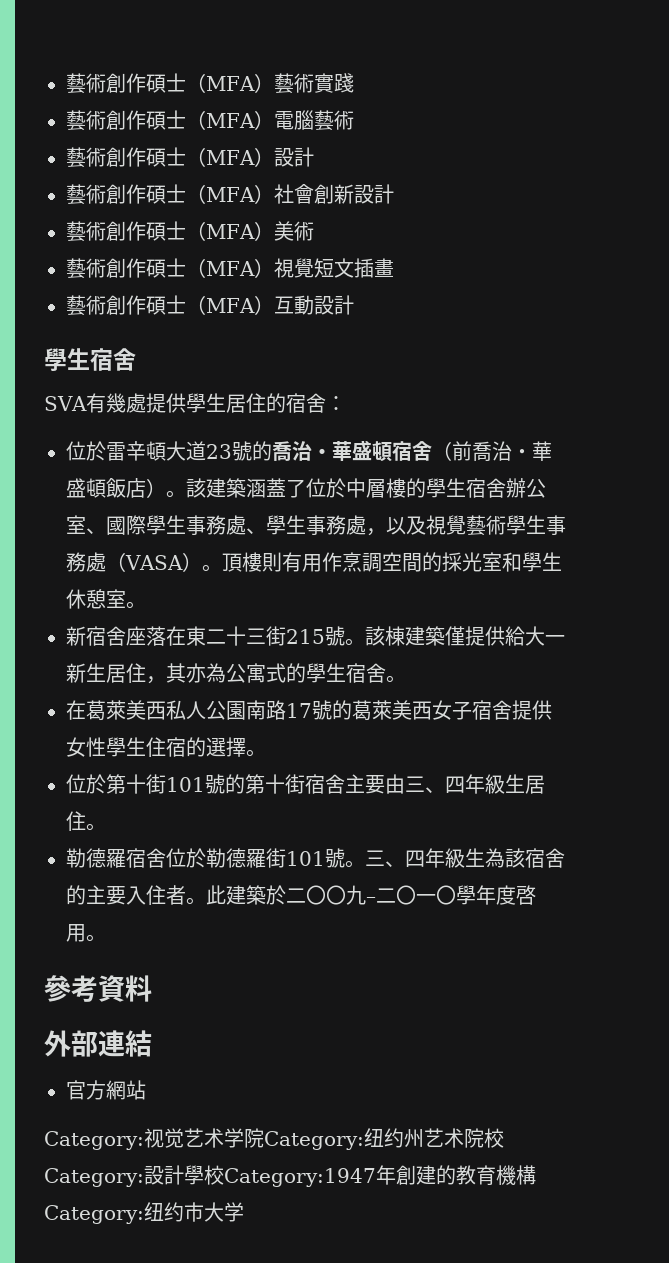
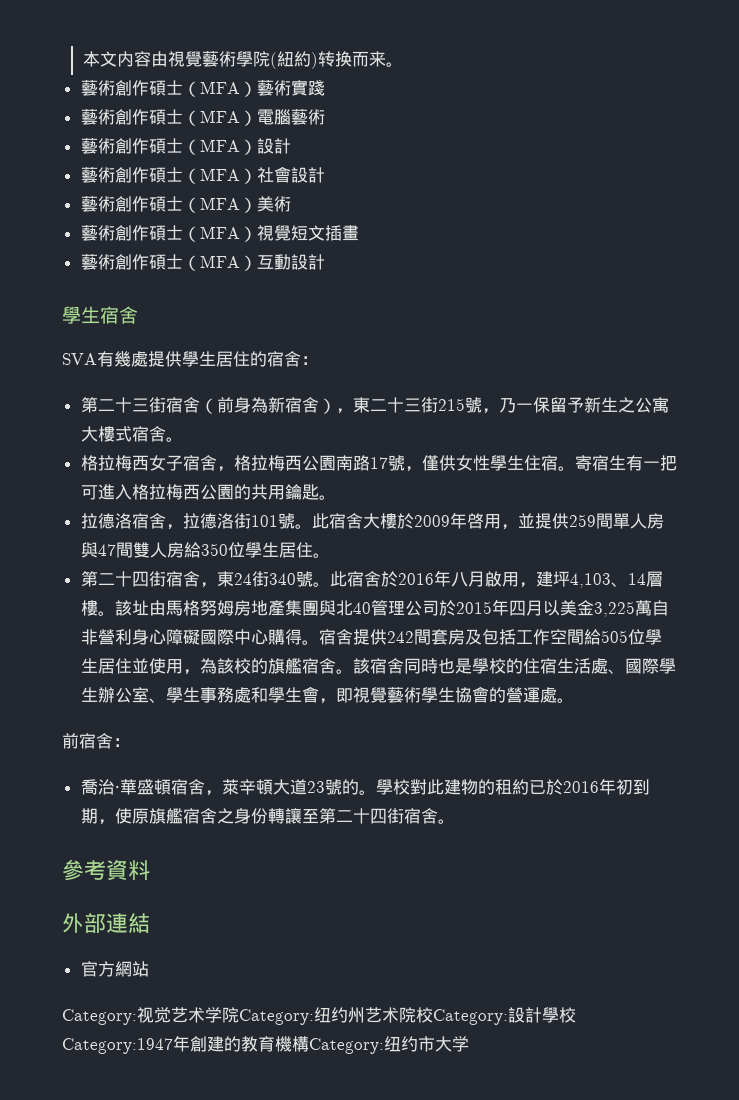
(66, 83) none -> [82,51,403,69] 本文内容由視覺藝術學院(紐約)转换而来。 //
[313,184,354,204] 創新 -> (291, 174) none
[66,441,272,461] 位於雷辛頓大道23號的 -> [80,397,669,414] [80,426,183,442] [80,455,677,472] [80,484,336,500] [80,512,664,530] [80,542,330,558] [80,570,663,588] [80,599,669,617] [80,629,662,645] [80,658,676,675] [80,686,574,704] [62,733,130,749] 第二十三街宿舍（前身為新宿舍），東二十三街215號，乃一保留予新生之公寓大樓式宿舍。 // 格拉梅西女子宿舍，格拉梅西公園南路17號，僅供女性學生住宿。寄宿生有一把可進入格拉梅西公園的共用鑰匙。 // 拉德洛宿舍，拉德洛街101號。此宿舍大樓於2009年啓用，並提供259間單人房與47間雙人房給350位學生居住。 // 第二十四街宿舍，東24街340號。此宿舍於2016年八月啟用，建坪4,103、14層樓。該址由馬格努姆房地產集團與北40管理公司於2015年四月以美金3,225萬自非營利身心障礙國際中心購得。宿舍提供242間套房及包括工作空間給505位學生居住並使用，為該校的旗艦宿舍。該宿舍同時也是學校的住宿生活處、國際學生辦公室、學生事務處和學生會，即視覺藝術學生協會的營運處。 // 前宿舍： //
[432,441,552,462] [66,478,546,498] [66,515,566,536] [66,552,562,572] [66,589,146,609] [66,626,565,646] [66,663,406,684] [66,700,552,721] [66,737,266,757] [66,774,545,794] [66,811,106,831] [66,848,565,868] [66,885,536,905] [66,924,86,942] （前喬治‧華盛頓飯店）。該建築涵蓋了位於中層樓的學生宿舍辦公室、國際學生事務處、學生事務處，以及視覺藝術學生事務處（VASA）。頂樓則有用作烹調空間的採光室和學生休憩室。 // 新宿舍座落在東二十三街215號。該棟建築僅提供給大一新生居住，其亦為公寓式的學生宿舍。 // 在葛萊美西私人公園南路17號的葛萊美西女子宿舍提供女性學生住宿的選擇。 // 位於第十街101號的第十街宿舍主要由三、四年級生居住。 // 勒德羅宿舍位於勒德羅街101號。三、四年級生為該宿舍的主要入住者。此建築於二〇〇九–二〇一〇學年度啓用 -> [204,778,650,796] [80,808,438,825] ，萊辛頓大道23號的。學校對此建物的租約已於2016年初到期，使原旗艦宿舍之身份轉讓至第二十四街宿舍

